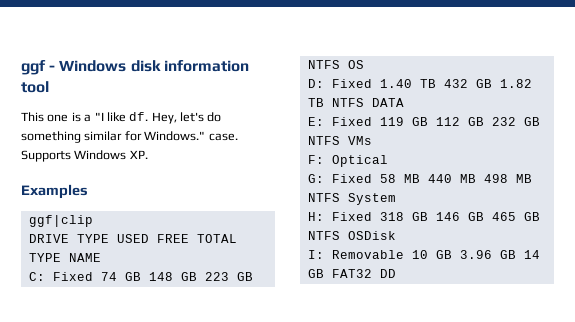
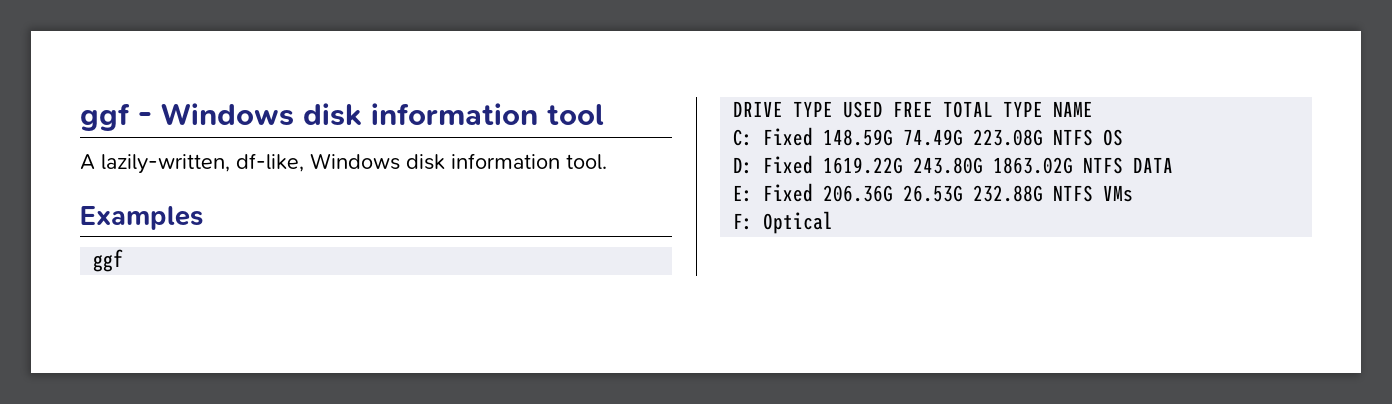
[21,112,222,124] [21,131,238,143] [21,150,148,162] This one is a "I like df. Hey, let's do something similar for Windows." case. Supports Windows XP. -> [80,153,607,174] A lazily-written, df-like, Windows disk information tool.
[28,215,93,227] ggf|clip -> [93,249,124,272] ggf
[100,272,253,281] [307,60,364,69] [307,79,532,88] [307,98,404,107] [307,117,540,126] [307,136,372,145] [307,155,388,167] [307,174,532,183] [307,193,396,205] [307,212,540,221] [307,231,396,240] [307,250,540,259] [307,269,396,278] 74 GB 148 GB 223 GB NTFS OS // D: Fixed 1.40 TB 432 GB 1.82 TB NTFS DATA // E: Fixed 119 GB 112 GB 232 GB NTFS VMs // F: Optical // G: Fixed 58 MB 440 MB 498 MB NTFS System // H: Fixed 318 GB 146 GB 465 GB NTFS OSDisk // I: Removable 10 GB 3.96 GB 14 GB FAT32 DD -> [823,129,1124,146] [733,155,1174,174] [733,183,1134,202] [733,211,834,234] 148.59G 74.49G 223.08G NTFS OS // D: Fixed 1619.22G 243.80G 1863.02G NTFS DATA // E: Fixed 206.36G 26.53G 232.88G NTFS VMs // F: Optical

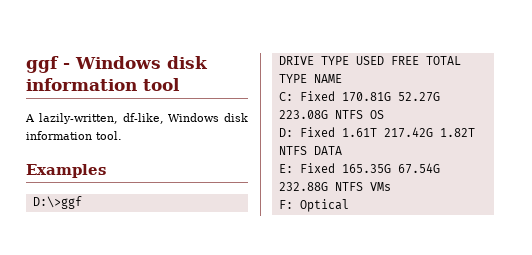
[93,249,124,272] ggf -> [32,196,82,209] D:\>ggf
[823,129,964,146] 148.59G 74.49G -> [341,92,440,102] 170.81G 52.27G
[823,157,1074,174] 1619.22G 243.80G 1863.02G -> [341,127,475,138] 1.61T 217.42G 1.82T
[823,185,964,202] 206.36G 26.53G -> [341,163,440,174] 165.35G 67.54G

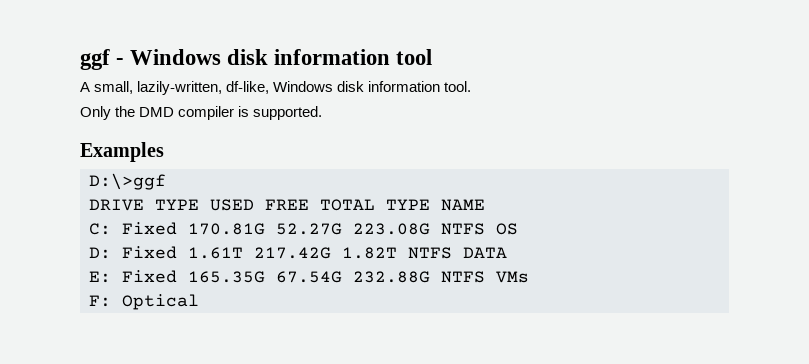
(35, 118) none -> [94,81,134,94] small,
(122, 135) none -> [80,106,323,120] // Only the DMD compiler is supported.

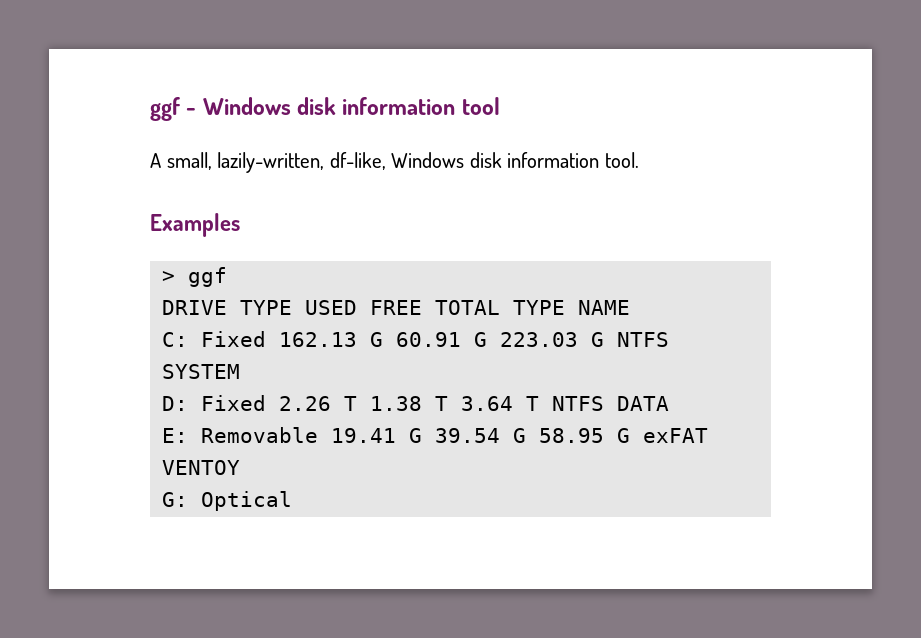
[80,106,323,120] // Only the DMD compiler is supported. -> (639, 160) none
[89,173,166,190] D:\>ggf -> [162,267,228,287] > ggf
[188,223,518,235] [89,246,507,259] [89,270,529,283] [89,295,111,307] 170.81G 52.27G 223.08G NTFS OS // D: Fixed 1.61T 217.42G 1.82T NTFS DATA // E: Fixed 165.35G 67.54G 232.88G NTFS VMs // F: -> [279,332,670,347] [162,364,241,379] [162,395,670,411] [162,427,709,443] [162,460,241,475] [162,492,189,507] 162.13 G 60.91 G 223.03 G NTFS SYSTEM // D: Fixed 2.26 T 1.38 T 3.64 T NTFS DATA // E: Removable 19.41 G 39.54 G 58.95 G exFAT VENTOY // G:

